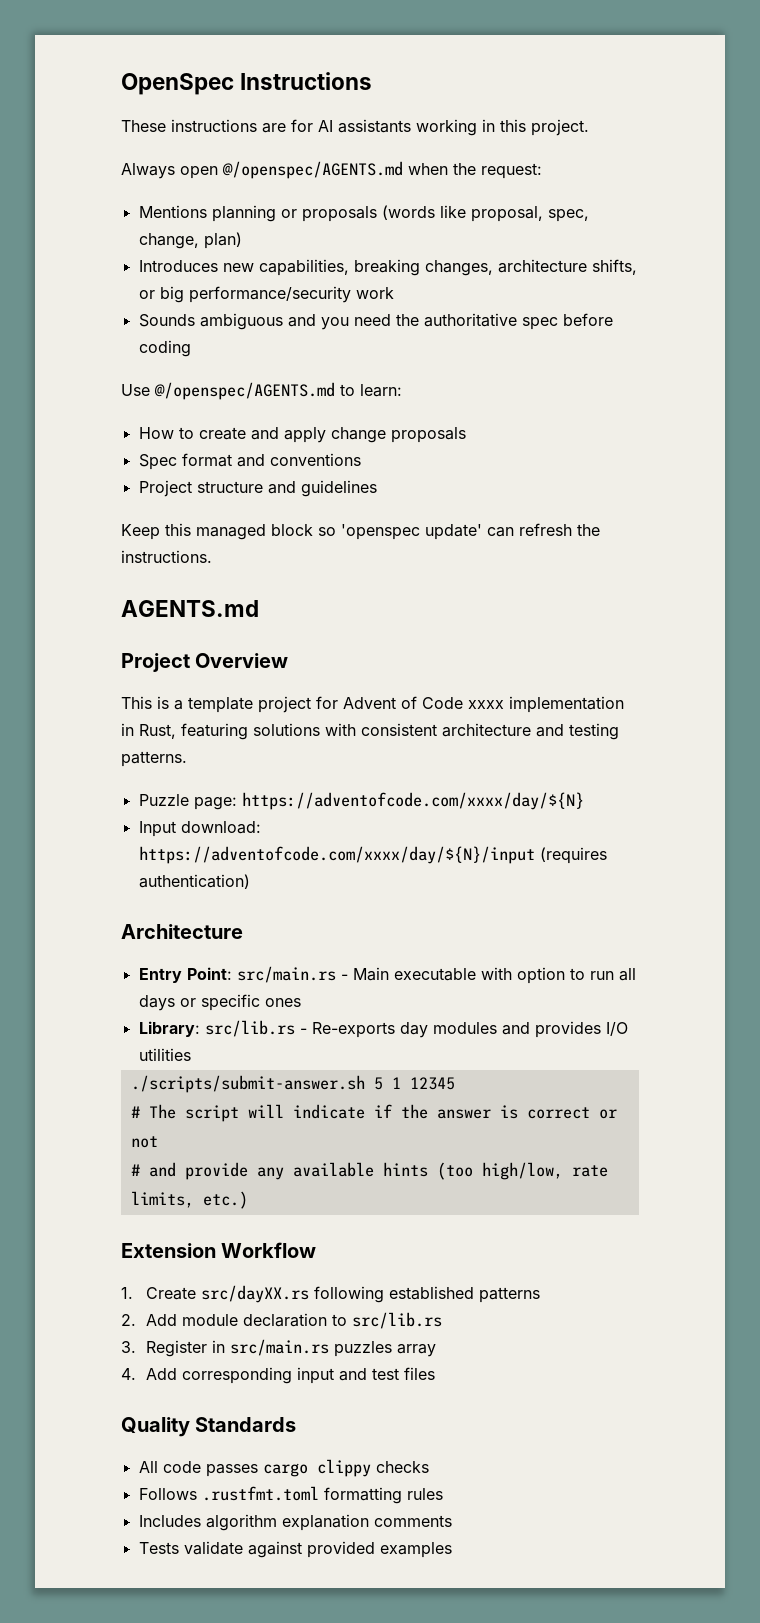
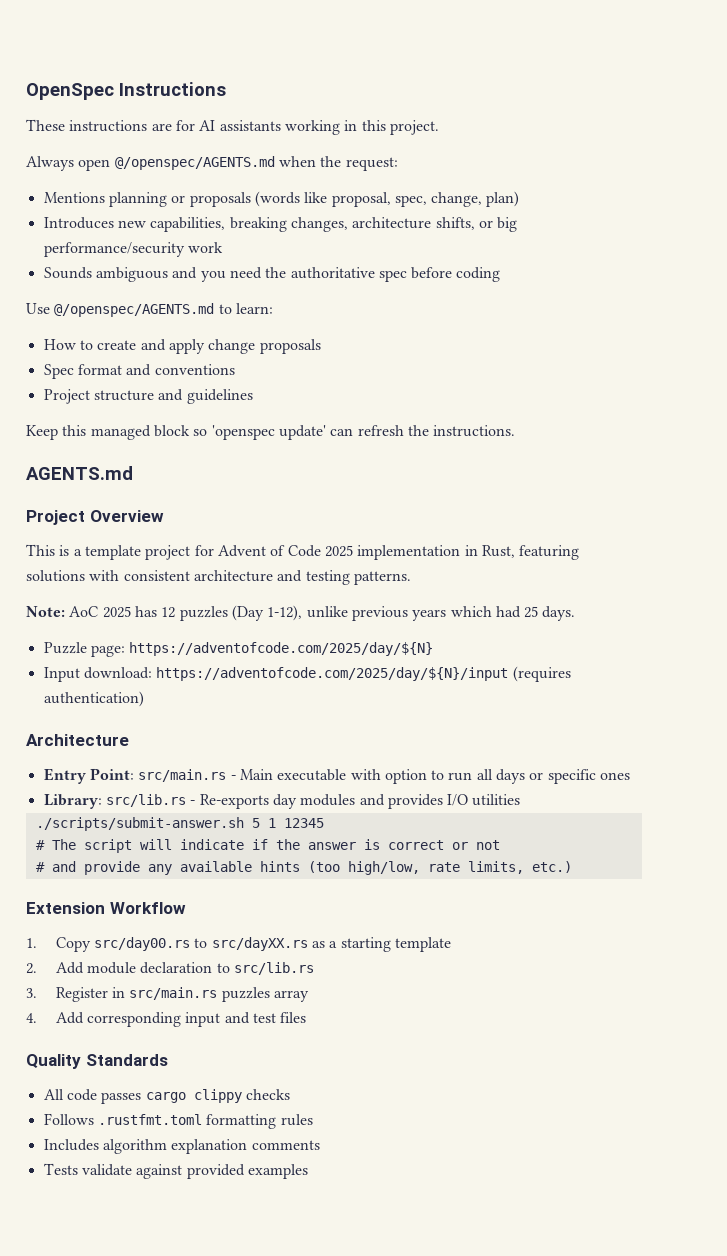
[468,700,504,709] xxxx -> [324,545,353,557] 2025
(187, 759) none -> [26,605,576,621] // Note: AoC 2025 has 12 puzzles (Day 1-12), unlike previous years which had 25 days.
[241,792,584,810] https://adventofcode.com/xxxx/day/${N} -> [129,642,434,656] https://adventofcode.com/2025/day/${N}
[138,846,535,864] https://adventofcode.com/xxxx/day/${N}/input -> [156,667,509,681] https://adventofcode.com/2025/day/${N}/input
[146,1285,541,1303] Create src/dayXX.rs following established patterns -> [55,937,452,952] Copy src/day00.rs to src/dayXX.rs as a starting template

